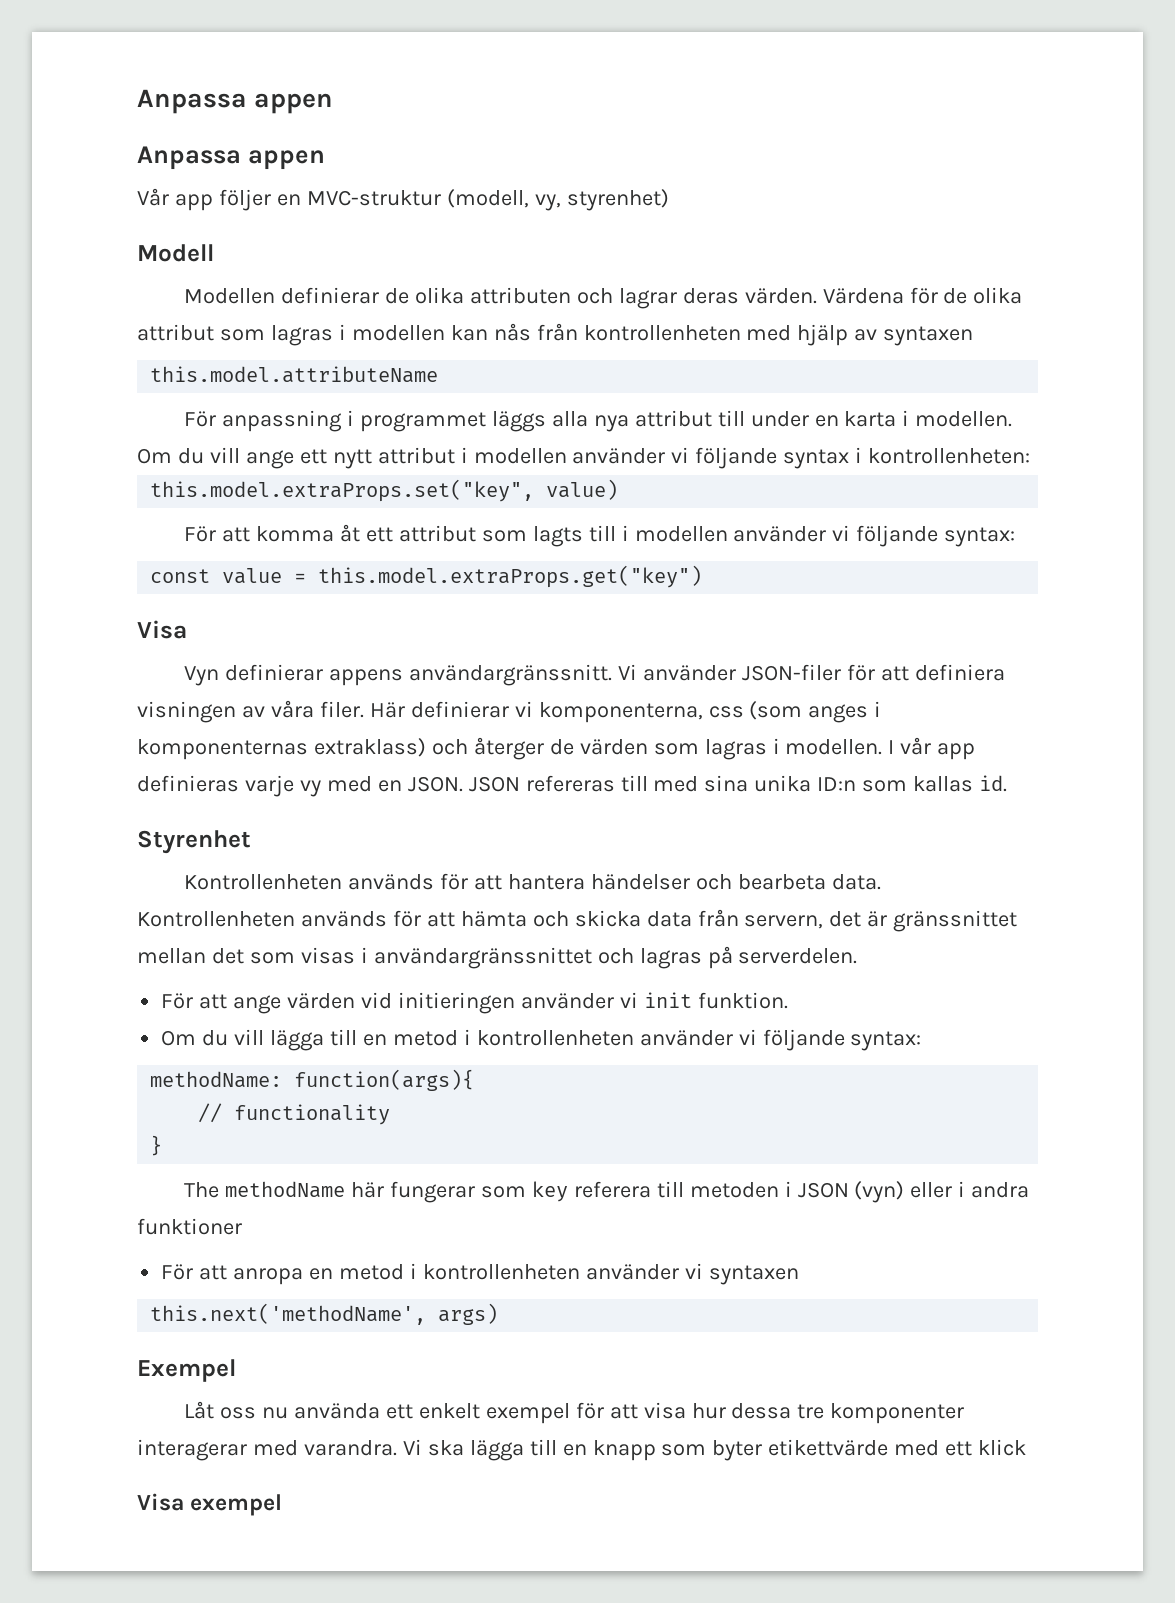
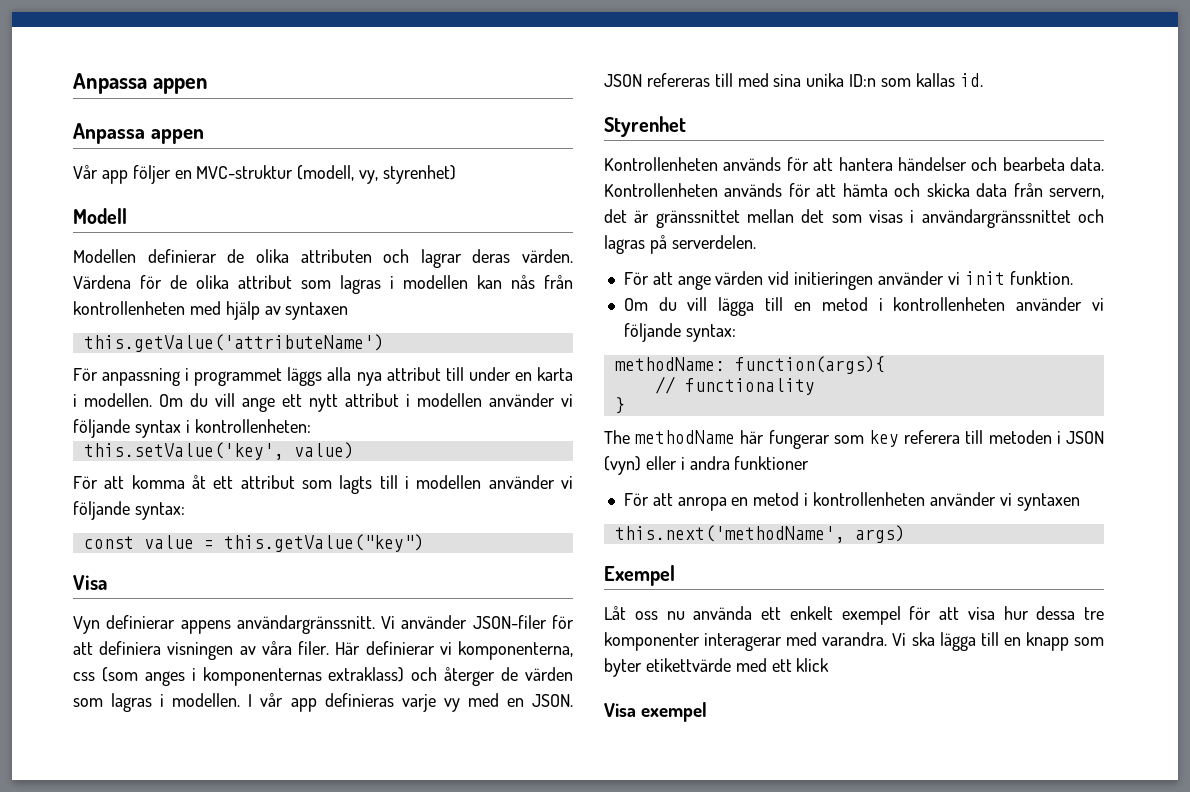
[150,366,439,383] this.model.attributeName -> [83,334,384,352] this.getValue('attributeName')
[150,479,535,502] this.model.extraProps.set("key", -> [83,442,284,460] this.setValue('key',
[318,565,703,588] this.model.extraProps.get("key") -> [223,534,424,552] this.getValue("key")

